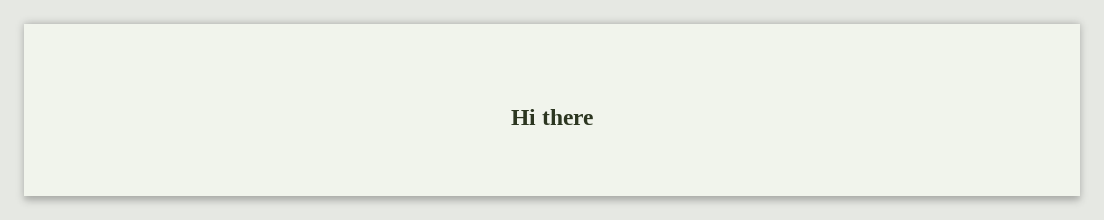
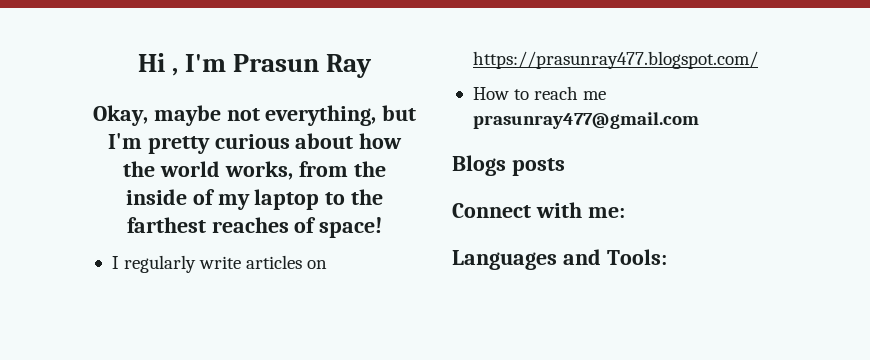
[542,109,594,125] there -> [171,54,373,78] [92,105,417,126] [107,133,403,154] [123,161,386,180] [125,189,384,210] [126,217,383,238] [111,255,328,273] [472,51,758,69] [472,86,607,100] [472,112,699,129] [452,155,565,176] [452,202,625,218] [452,249,667,270] , I'm Prasun Ray // Okay, maybe not everything, but I'm pretty curious about how the world works, from the inside of my laptop to the farthest reaches of space! // I regularly write articles on https://prasunray477.blogspot.com/ // How to reach me prasunray477@gmail.com // Blogs posts // Connect with me: // Languages and Tools:

